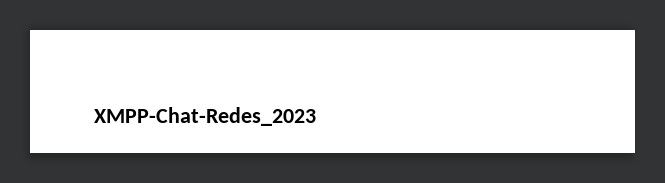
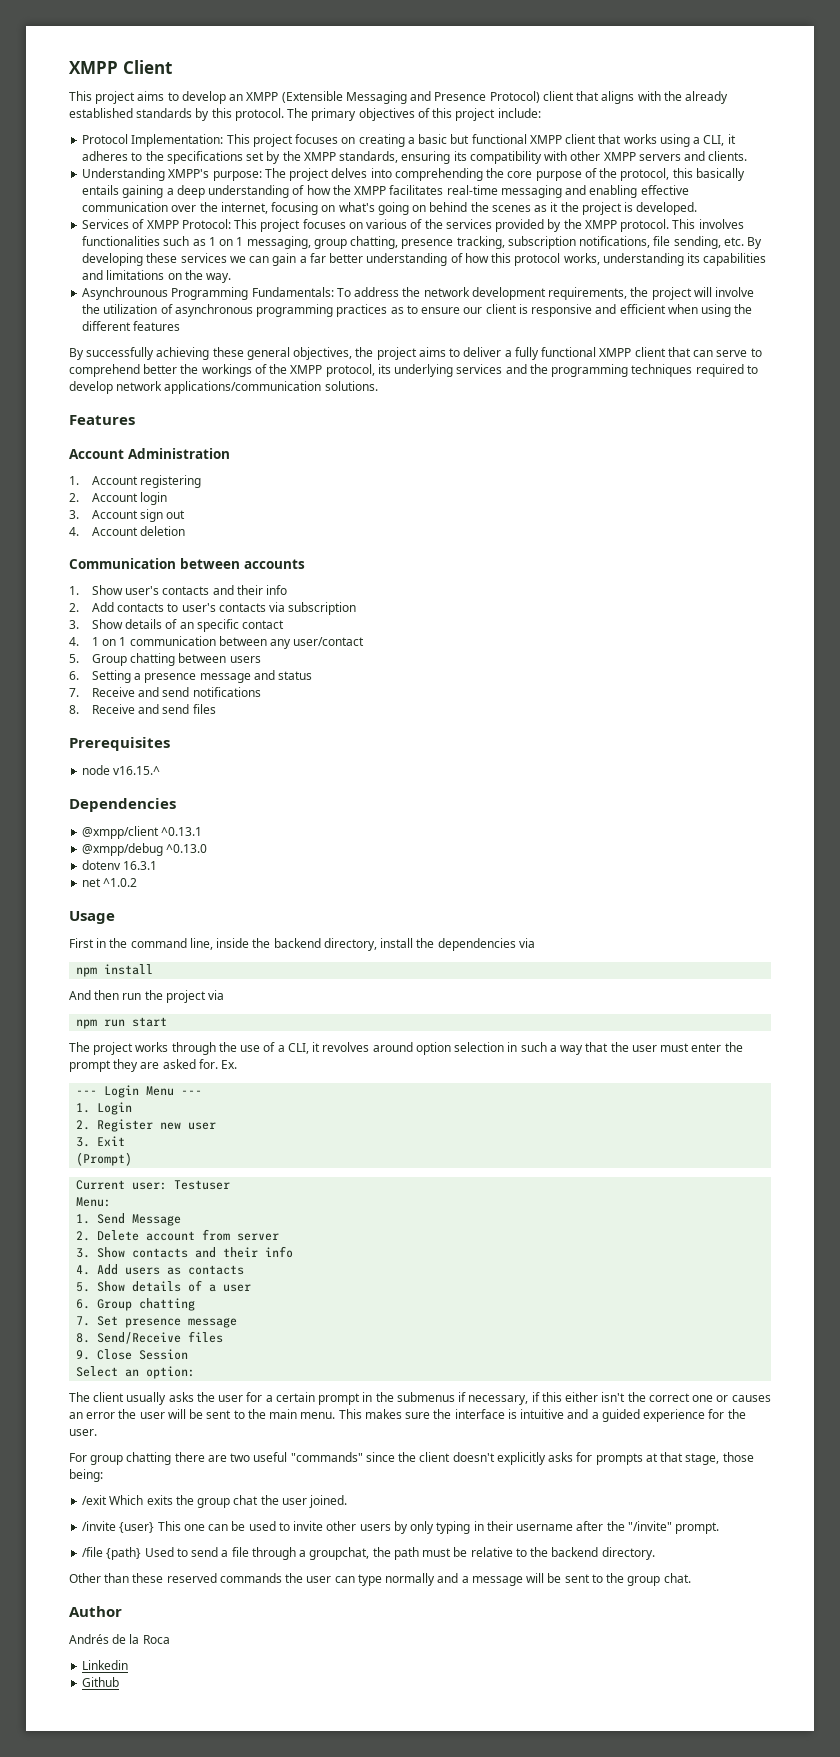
[94,107,316,126] XMPP-Chat-Redes_2023 -> [69,60,172,74] [69,91,729,104] [69,108,541,121] [82,134,736,147] [82,151,748,164] [82,168,745,181] [82,185,689,198] [82,202,698,215] [82,219,744,232] [82,236,763,249] [82,253,767,266] [82,270,232,283] [82,287,755,300] [82,304,753,317] [82,321,181,331] [69,347,762,360] [69,364,758,377] [69,381,378,394] [69,415,135,425] [69,448,230,459] [69,475,202,488] [69,492,168,505] [69,509,186,522] [69,526,186,536] [69,558,305,569] [69,585,288,595] [69,602,357,615] [69,619,285,632] [69,636,365,649] [69,653,261,666] [69,670,313,683] [69,687,261,697] [69,704,216,714] [69,737,170,751] [82,765,161,775] [69,798,176,812] [82,826,203,839] [82,843,208,856] [82,860,158,870] [82,878,138,887] [69,911,115,924] [69,938,535,951] [76,964,154,977] [69,990,225,1003] [76,1017,168,1029] [69,1042,743,1055] [69,1059,238,1072] [76,1085,203,1098] [76,1102,133,1115] [76,1119,217,1132] [76,1136,126,1147] [76,1152,133,1166] [76,1180,231,1190] [76,1197,112,1207] [76,1213,182,1226] [76,1229,280,1241] [76,1246,294,1258] [76,1264,245,1275] [76,1280,252,1292] [76,1298,196,1311] [76,1316,238,1328] [76,1331,224,1344] [76,1349,189,1360] [76,1366,196,1379] [69,1392,771,1405] [69,1409,746,1422] [69,1429,97,1436] [69,1452,754,1465] [69,1469,103,1482] [82,1495,348,1508] [82,1521,720,1534] [82,1547,655,1560] [69,1573,691,1586] [69,1606,122,1617] [69,1634,170,1644] [82,1660,129,1670] [82,1677,120,1687] XMPP Client // This project aims to develop an XMPP (Extensible Messaging and Presence Protocol) client that aligns with the already established standards by this protocol. The primary objectives of this project include: // Protocol Implementation: This project focuses on creating a basic but functional XMPP client that works using a CLI, it adheres to the specifications set by the XMPP standards, ensuring its compatibility with other XMPP servers and clients. // Understanding XMPP's purpose: The project delves into comprehending the core purpose of the protocol, this basically entails gaining a deep understanding of how the XMPP facilitates real-time messaging and enabling effective communication over the internet, focusing on what's going on behind the scenes as it the project is developed. // Services of XMPP Protocol: This project focuses on various of the services provided by the XMPP protocol. This involves functionalities such as 1 on 1 messaging, group chatting, presence tracking, subscription notifications, file sending, etc. By developing these services we can gain a far better understanding of how this protocol works, understanding its capabilities and limitations on the way. // Asynchrounous Programming Fundamentals: To address the network development requirements, the project will involve the utilization of asynchronous programming practices as to ensure our client is responsive and efficient when using the different features // By successfully achieving these general objectives, the project aims to deliver a fully functional XMPP client that can serve to comprehend better the workings of the XMPP protocol, its underlying services and the programming techniques required to develop network applications/communication solutions. // Features // Account Administration // 1. Account registering // 2. Account login // 3. Account sign out // 4. Account deletion // Communication between accounts // 1. Show user's contacts and their info // 2. Add contacts to user's contacts via subscription // 3. Show details of an specific contact // 4. 1 on 1 communication between any user/contact // 5. Group chatting between users // 6. Setting a presence message and status // 7. Receive and send notifications // 8. Receive and send files // Prerequisites // node v16.15.^ // Dependencies // @xmpp/client ^0.13.1 // @xmpp/debug ^0.13.0 // dotenv 16.3.1 // net ^1.0.2 // Usage // First in the command line, inside the backend directory, install the dependencies via // npm install // And then run the project via // npm run start // The project works through the use of a CLI, it revolves around option selection in such a way that the user must enter the prompt they are asked for. Ex. // --- Login Menu --- // 1. Login // 2. Register new user // 3. Exit // (Prompt) // Current user: Testuser // Menu: // 1. Send Message // 2. Delete account from server // 3. Show contacts and their info // 4. Add users as contacts // 5. Show details of a user // 6. Group chatting // 7. Set presence message // 8. Send/Receive files // 9. Close Session // Select an option: // The client usually asks the user for a certain prompt in the submenus if necessary, if this either isn't the correct one or causes an error the user will be sent to the main menu. This makes sure the interface is intuitive and a guided experience for the user. // For group chatting there are two useful "commands" since the client doesn't explicitly asks for prompts at that stage, those being: // /exit Which exits the group chat the user joined. // /invite {user} This one can be used to invite other users by only typing in their username after the "/invite" prompt. // /file {path} Used to send a file through a groupchat, the path must be relative to the backend directory. // Other than these reserved commands the user can type normally and a message will be sent to the group chat. // Author // Andrés de la Roca // Linkedin // Github

